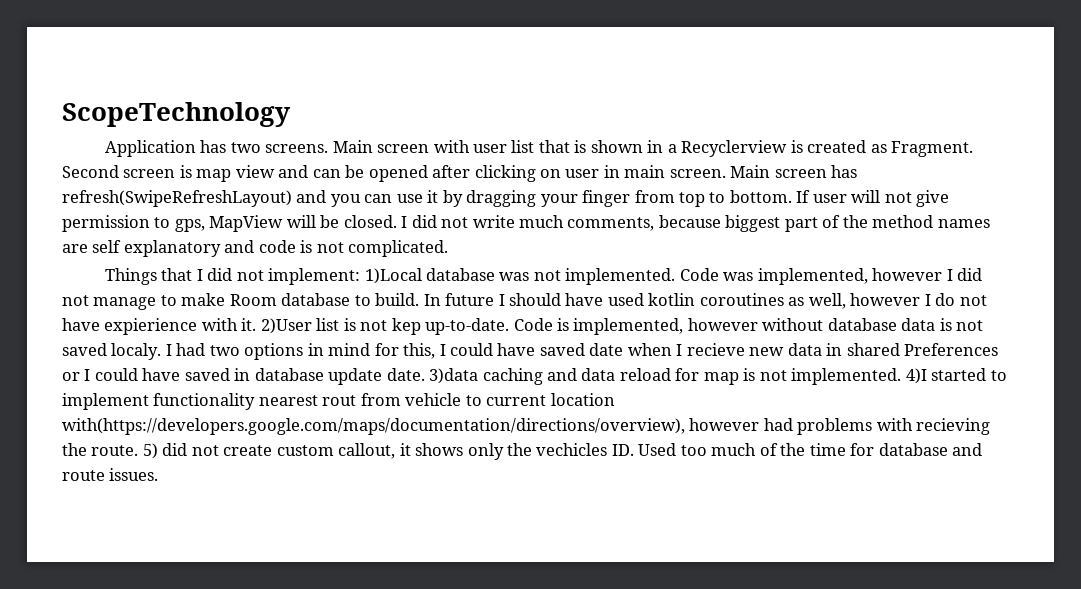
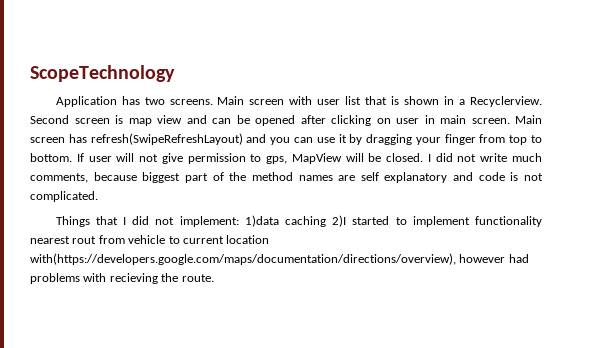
[681,140,973,157] Recyclerview is created as Fragment. -> [470,96,543,107] Recyclerview.
[364,268,983,285] [62,293,987,310] [62,318,984,335] [62,343,999,360] [62,368,927,385] 1)Local database was not implemented. Code was implemented, however I did not manage to make Room database to build. In future I should have used kotlin coroutines as well, however I do not have expierience with it. 2)User list is not kep up-to-date. Code is implemented, however without database data is not saved localy. I had two options in mind for this, I could have saved date when I recieve new data in shared Preferences or I could have saved in database update date. 3)data caching and data reload for map is not implemented. 4)I -> [244,215,347,227] 1)data caching 2)I
[142,443,983,460] [62,468,159,481] 5) did not create custom callout, it shows only the vechicles ID. Used too much of the time for database and route issues. -> (214, 278) none

